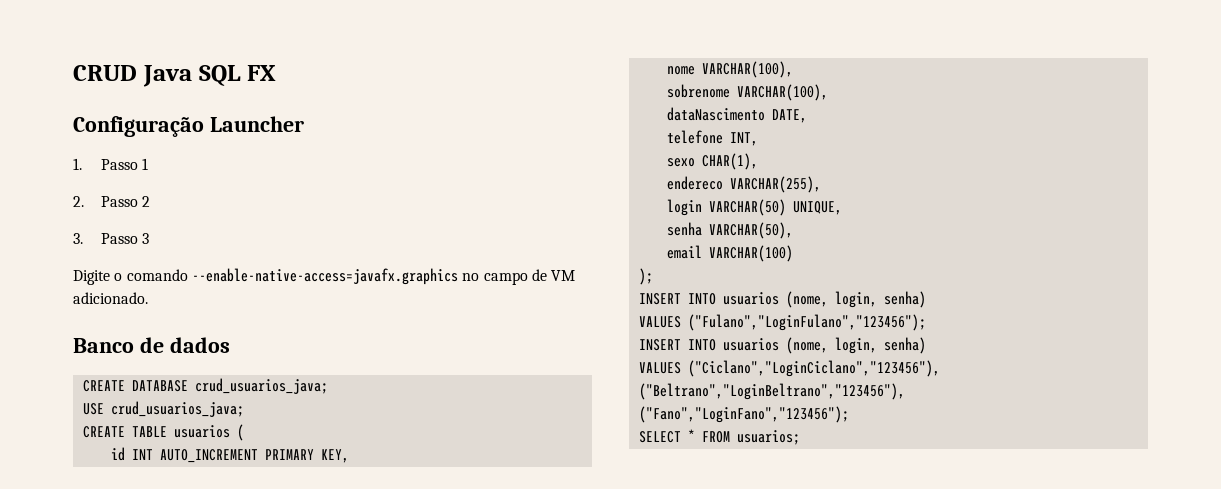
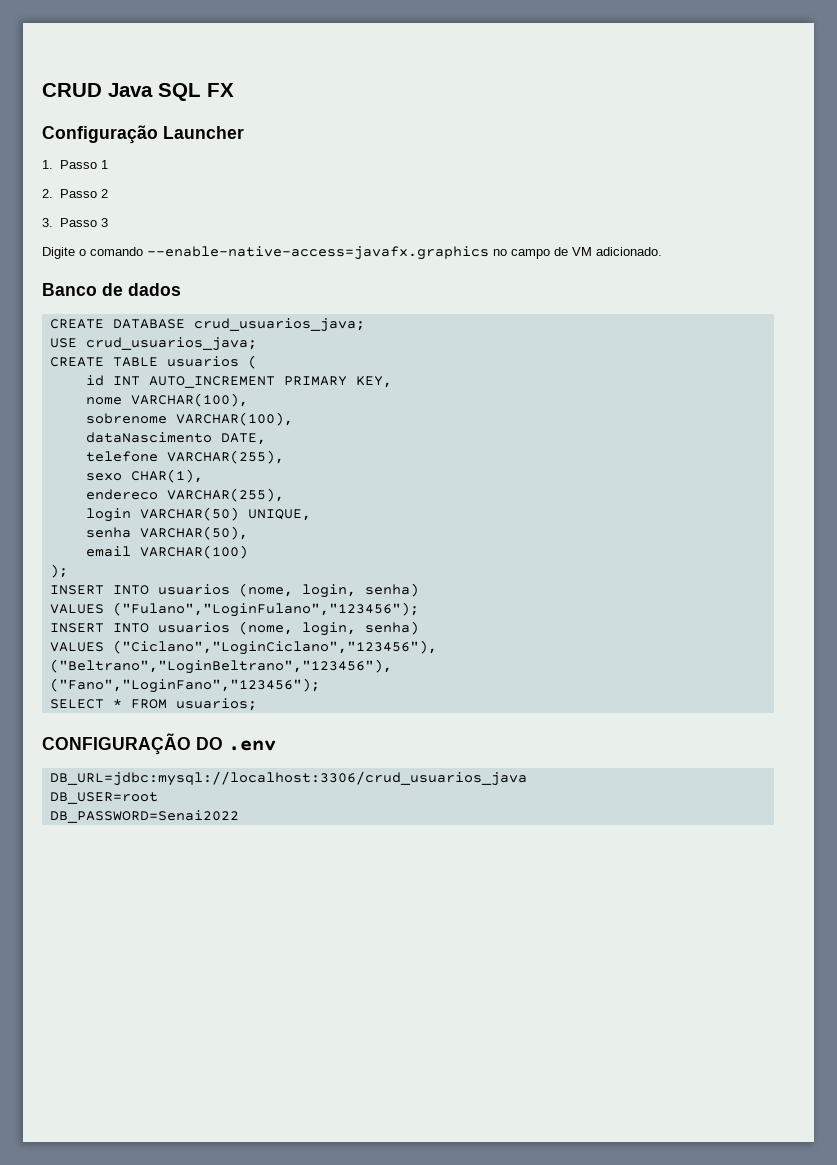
[729,132,758,146] INT, -> [166,450,284,464] VARCHAR(255),
(800, 437) none -> [42,733,276,755] [49,771,527,786] [49,792,158,804] [49,810,239,823] // CONFIGURAÇÃO DO .env // DB_URL=jdbc:mysql://localhost:3306/crud_usuarios_java // DB_USER=root // DB_PASSWORD=Senai2022

